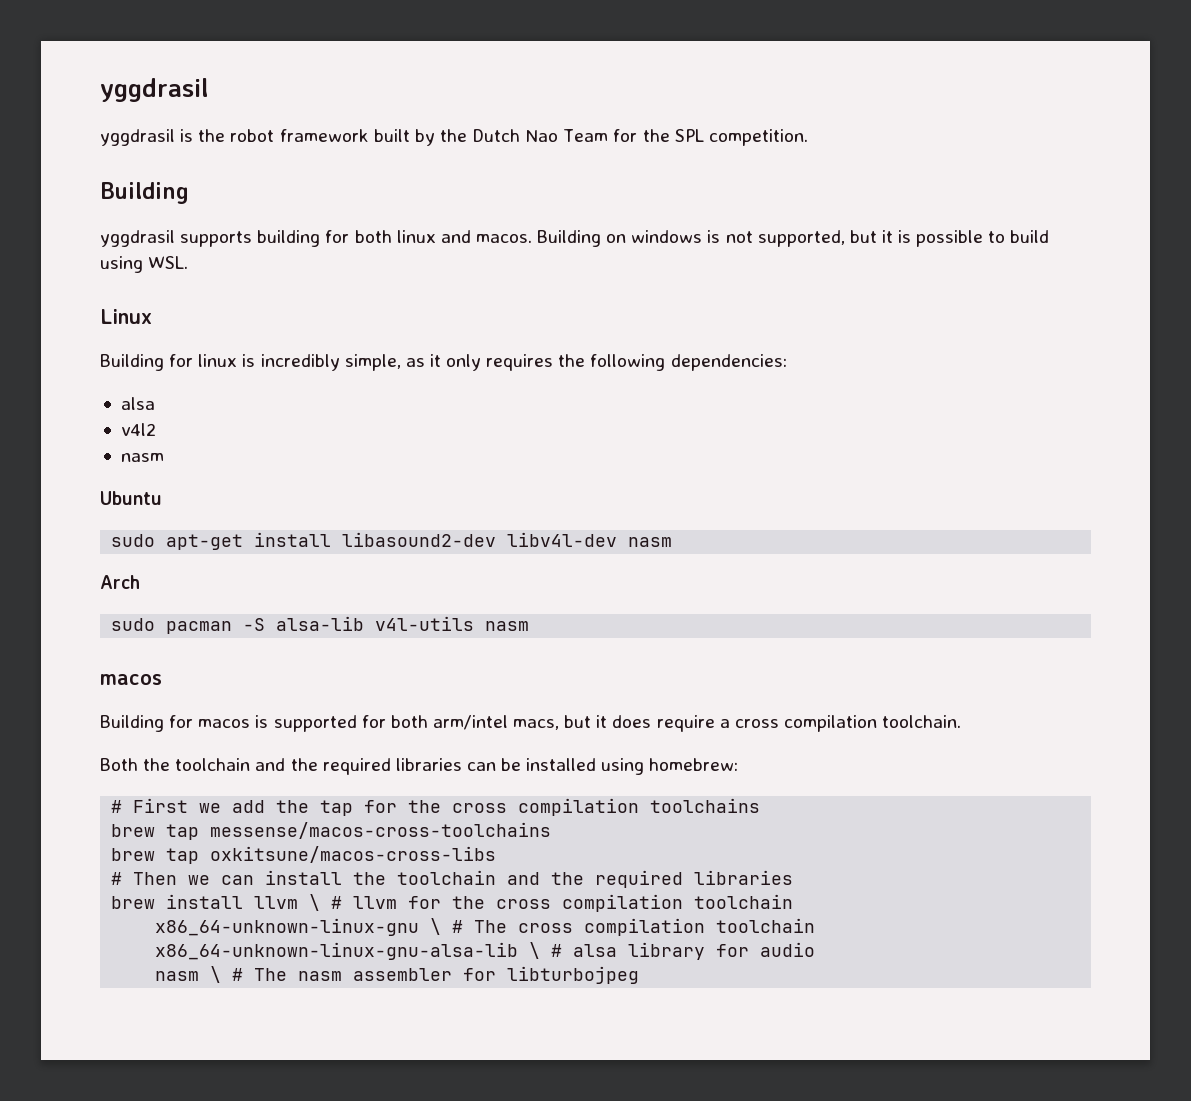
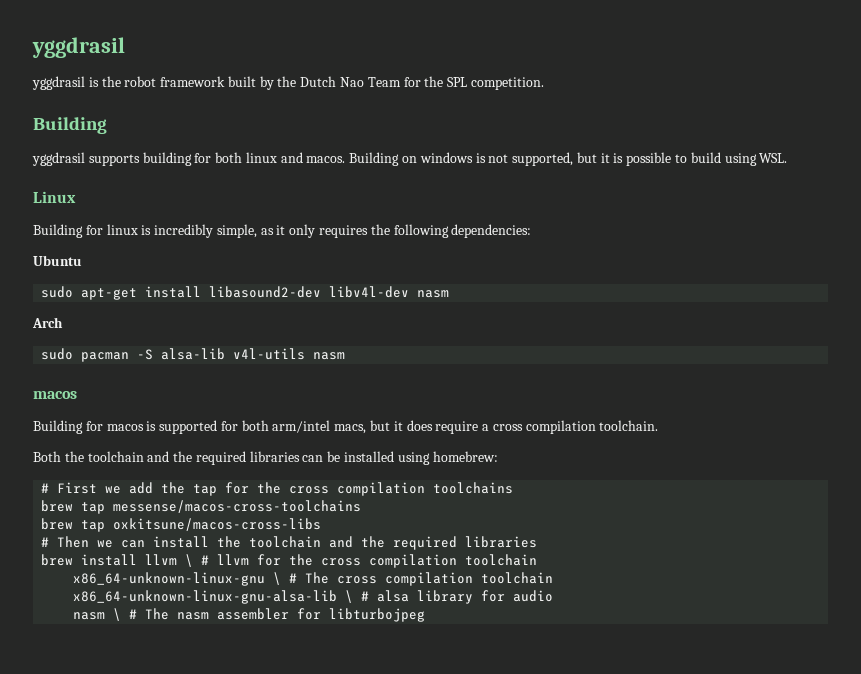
[120,397,155,410] [120,423,156,436] [120,453,164,462] // alsa // v4l2 // nasm -> (532, 231) none

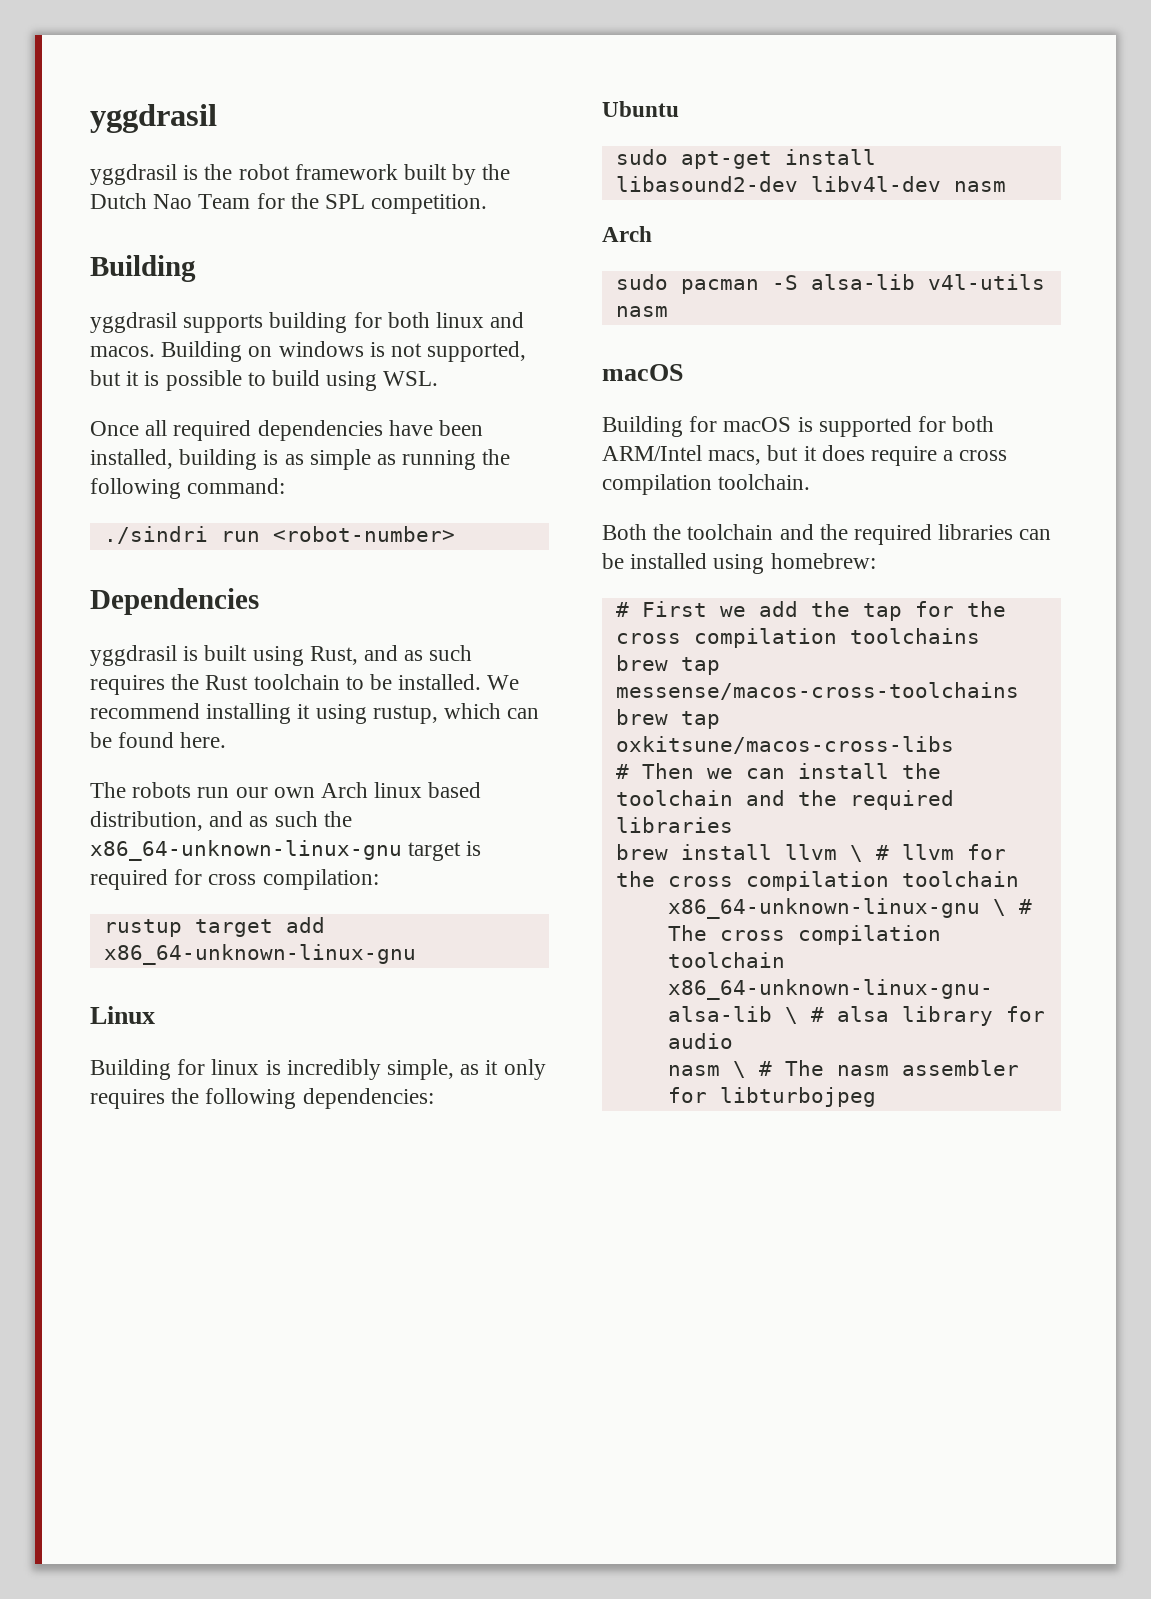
(788, 158) none -> [90,420,484,441] [90,449,511,470] [90,478,286,499] [103,526,455,544] [90,588,259,615] [90,645,473,666] [90,674,520,695] [90,703,540,724] [90,732,227,748] [90,782,482,798] [90,811,352,831] [90,840,482,861] [90,869,379,890] [103,917,325,937] [103,944,416,965] // Once all required dependencies have been installed, building is as simple as running the following command: // ./sindri run <robot-number> // Dependencies // yggdrasil is built using Rust, and as such requires the Rust toolchain to be installed. We recommend installing it using rustup, which can be found here. // The robots run our own Arch linux based distribution, and as such the x86_64-unknown-linux-gnu target is required for cross compilation: // rustup target add x86_64-unknown-linux-gnu
[33,391,77,399] [33,420,144,434] macos // Building for macos -> [602,364,683,381] [602,416,792,437] macOS // Building for macOS
[272,420,331,433] arm/intel -> [602,445,702,461] ARM/Intel

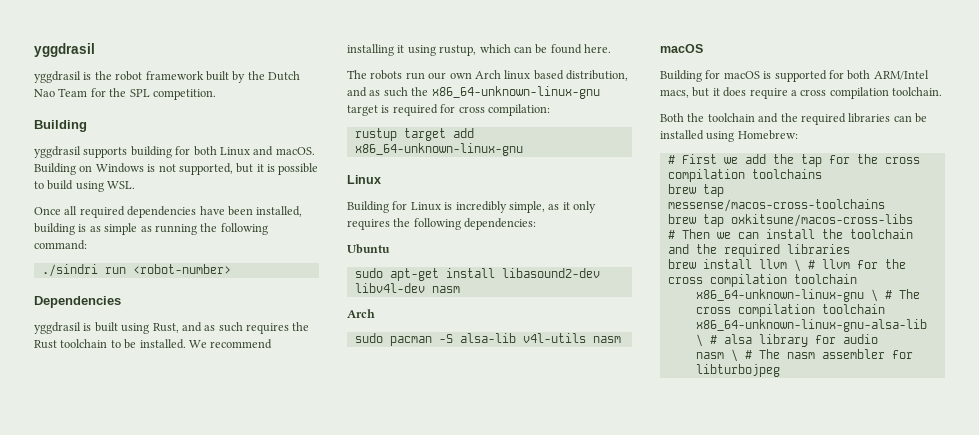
[436,312,525,328] [90,346,155,357] linux and macos. -> [219,146,315,156] Linux and macOS.
[278,341,364,357] windows -> [95,163,144,173] Windows
[211,1059,260,1075] linux -> [410,202,441,211] Linux
[770,553,876,569] homebrew: -> [737,130,798,140] Homebrew:

